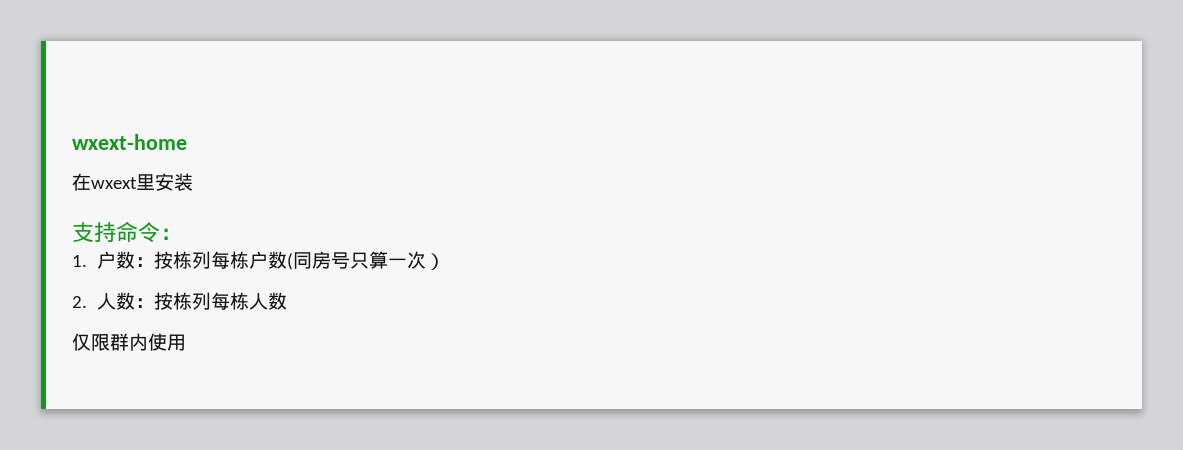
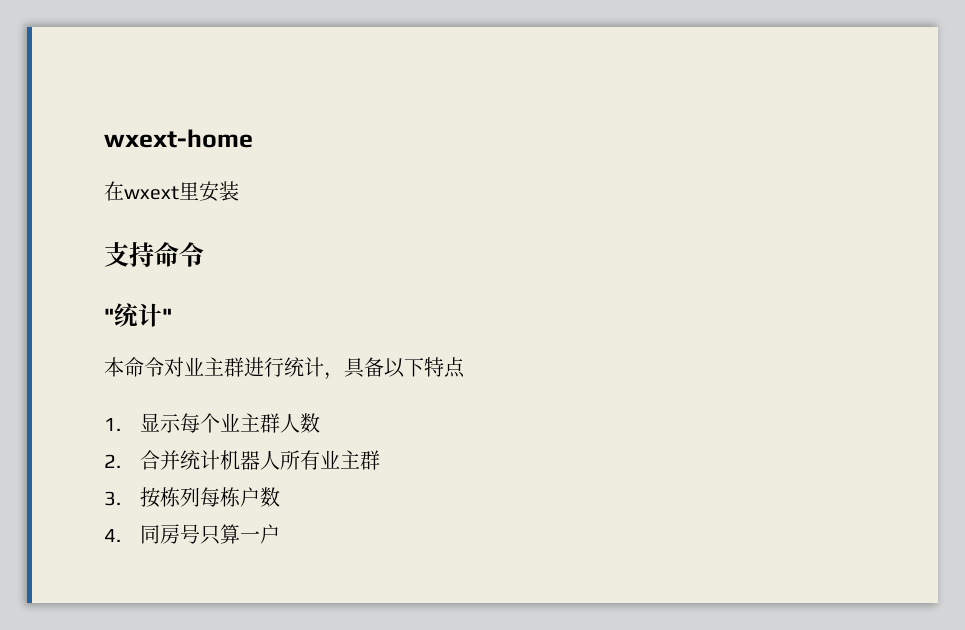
[160,228,182,240] [72,251,154,269] ： // 1.户数： -> [104,303,172,327] [104,357,465,380] [104,413,320,433] [104,450,380,470] [104,491,121,506] // "统计" // 本命令对业主群进行统计，具备以下特点 // 1.显示每个业主群人数 // 2.合并统计机器人所有业主群 // 3.
[286,253,293,270] ( -> [104,529,121,542] // 4.
[406,251,445,270] [72,292,287,310] [72,333,186,351] 次） // 2.人数：按栋列每栋人数 // 仅限群内使用 -> [259,524,280,544] 户

